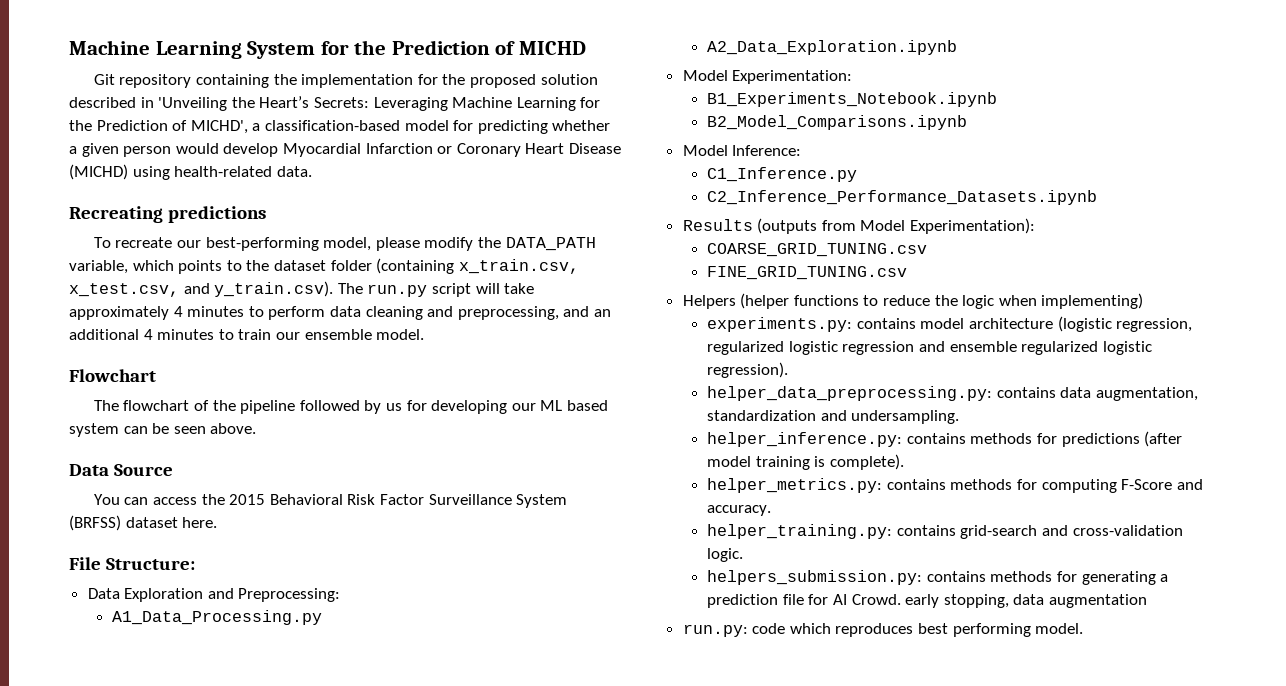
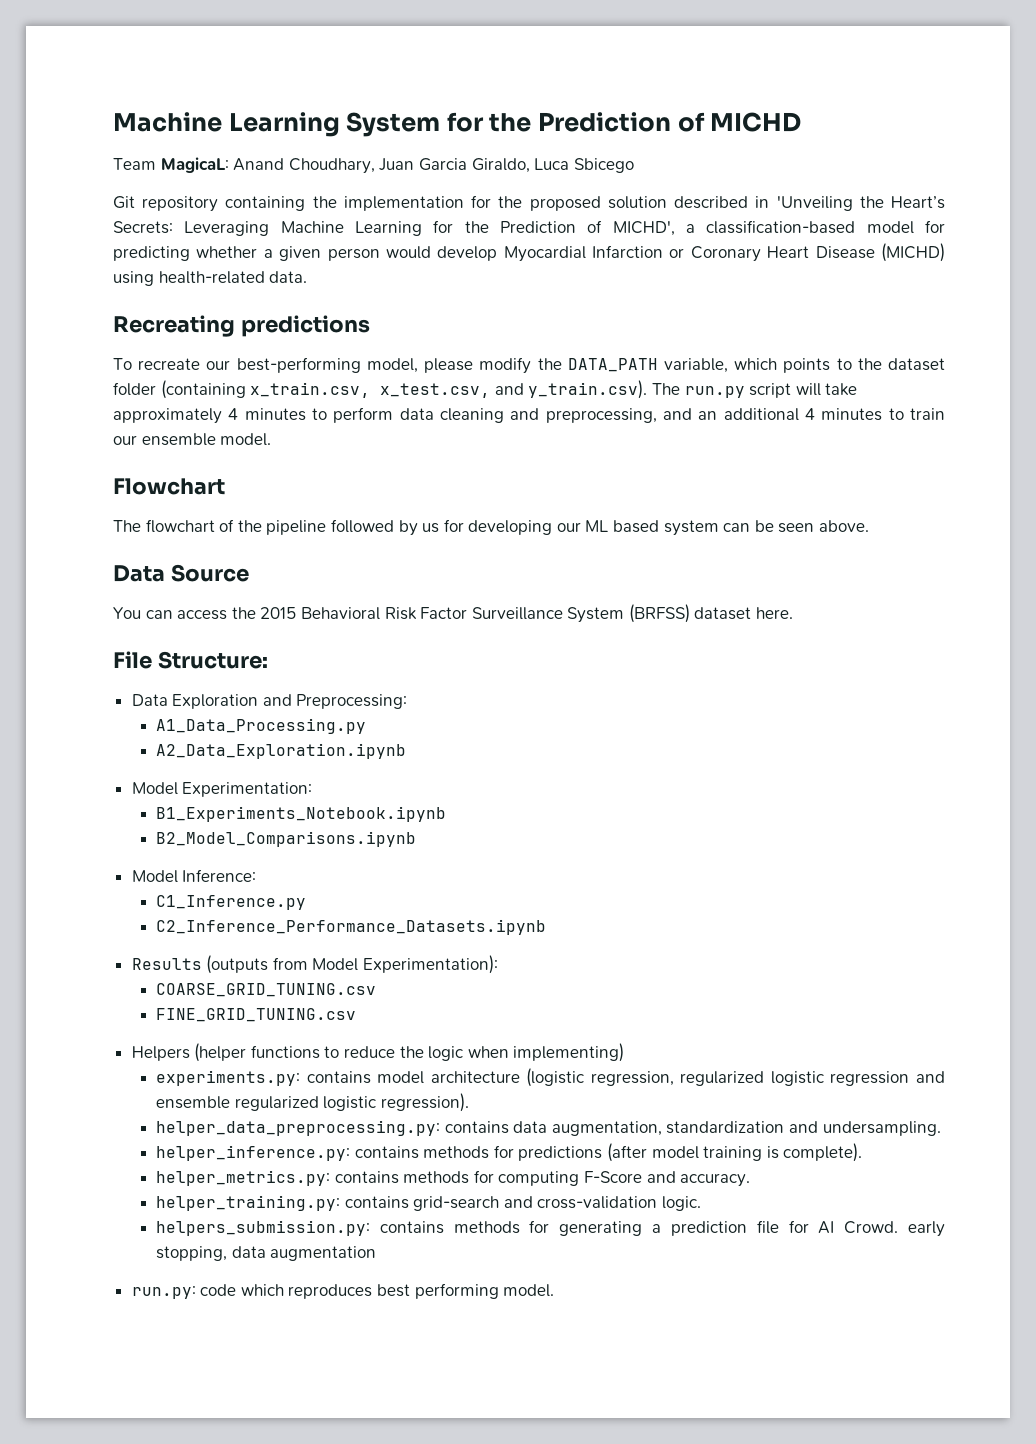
(586, 48) none -> [113,157,634,174] // Team MagicaL: Anand Choudhary, Juan Garcia Giraldo, Luca Sbicego

